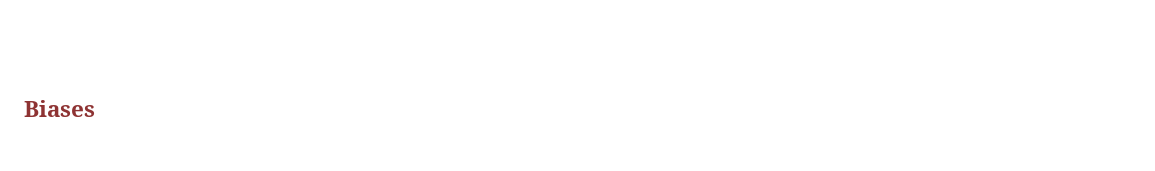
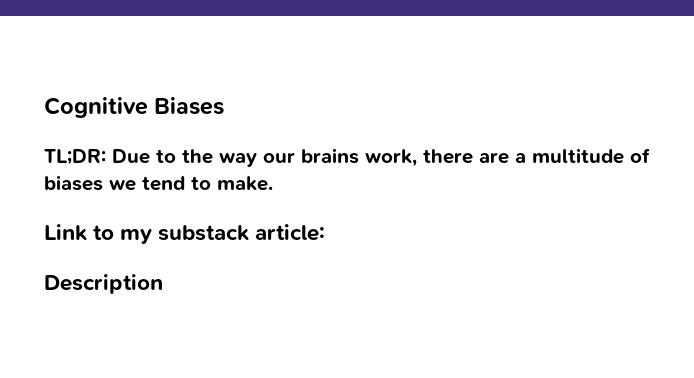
(24, 108) none -> [44,97,148,118] Cognitive
(95, 108) none -> [44,148,650,167] [44,175,273,191] [44,224,326,244] [44,274,163,294] // TL;DR: Due to the way our brains work, there are a multitude of biases we tend to make. // Link to my substack article: // Description

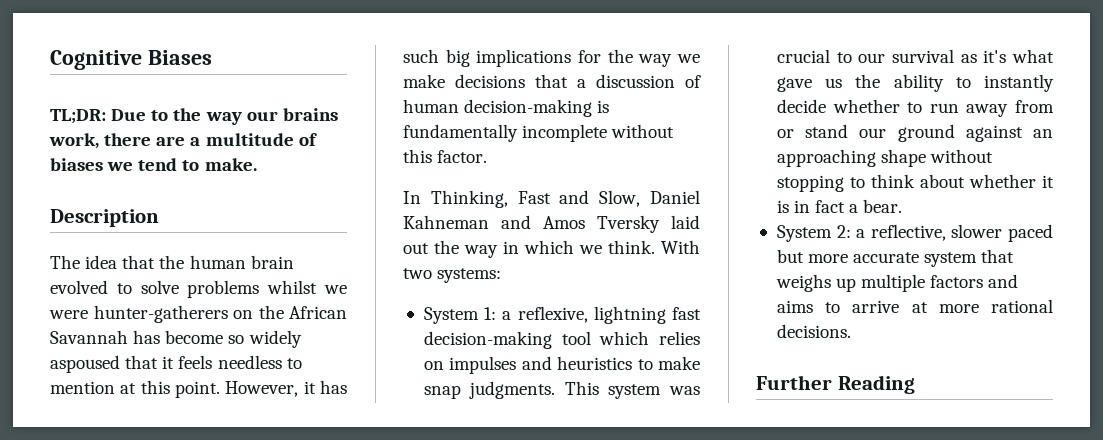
[44,224,326,244] [44,274,163,294] Link to my substack article: // Description -> [50,209,159,227] [50,255,294,269] [50,280,348,298] [49,305,347,323] [50,330,302,348] [50,355,302,373] [50,380,347,398] [403,49,700,67] [403,74,701,88] [403,99,610,117] [403,124,675,142] [403,149,488,163] [403,190,700,208] [403,215,700,233] [403,240,700,258] [403,268,502,283] [423,306,702,324] [423,331,700,349] [423,356,701,374] [423,381,700,399] [776,49,1054,63] [776,74,1054,92] [776,99,1054,117] [776,124,1053,142] [776,149,994,167] [776,174,1054,192] [776,199,903,213] [776,224,1053,242] [776,249,1015,267] [775,274,1019,292] [776,299,1053,313] [776,324,851,338] [756,375,915,394] Description // The idea that the human brain evolved to solve problems whilst we were hunter-gatherers on the African Savannah has become so widely aspoused that it feels needless to mention at this point. However, it has such big implications for the way we make decisions that a discussion of human decision-making is fundamentally incomplete without this factor. // In Thinking, Fast and Slow, Daniel Kahneman and Amos Tversky laid out the way in which we think. With two systems: // System 1: a reflexive, lightning fast decision-making tool which relies on impulses and heuristics to make snap judgments. This system was crucial to our survival as it's what gave us the ability to instantly decide whether to run away from or stand our ground against an approaching shape without stopping to think about whether it is in fact a bear. // System 2: a reflective, slower paced but more accurate system that weighs up multiple factors and aims to arrive at more rational decisions. // Further Reading

